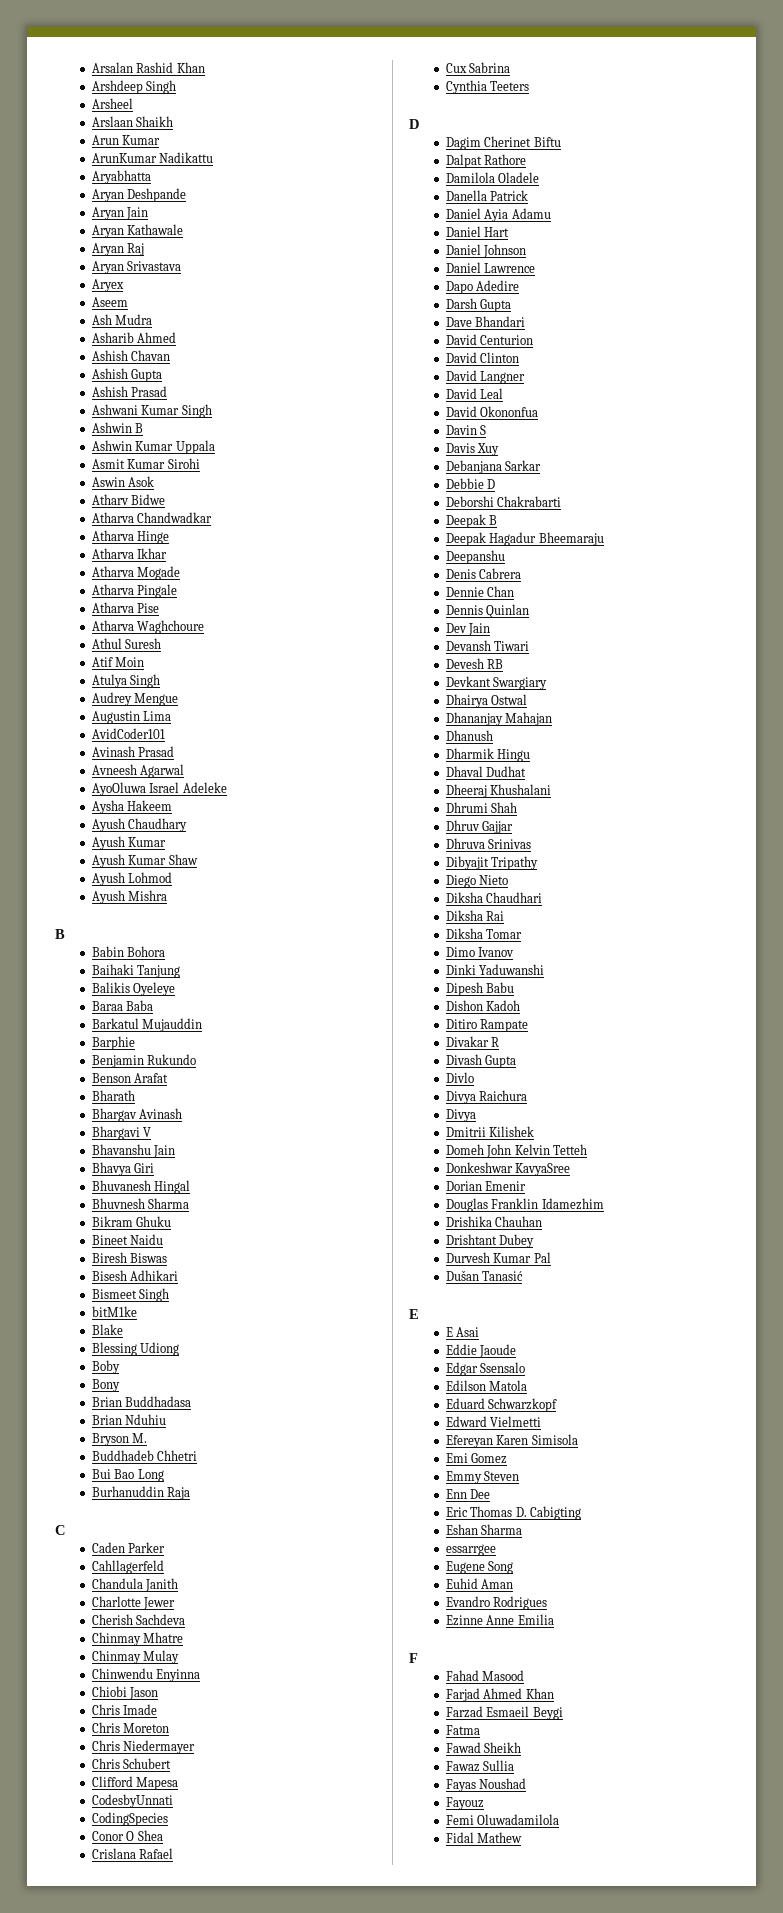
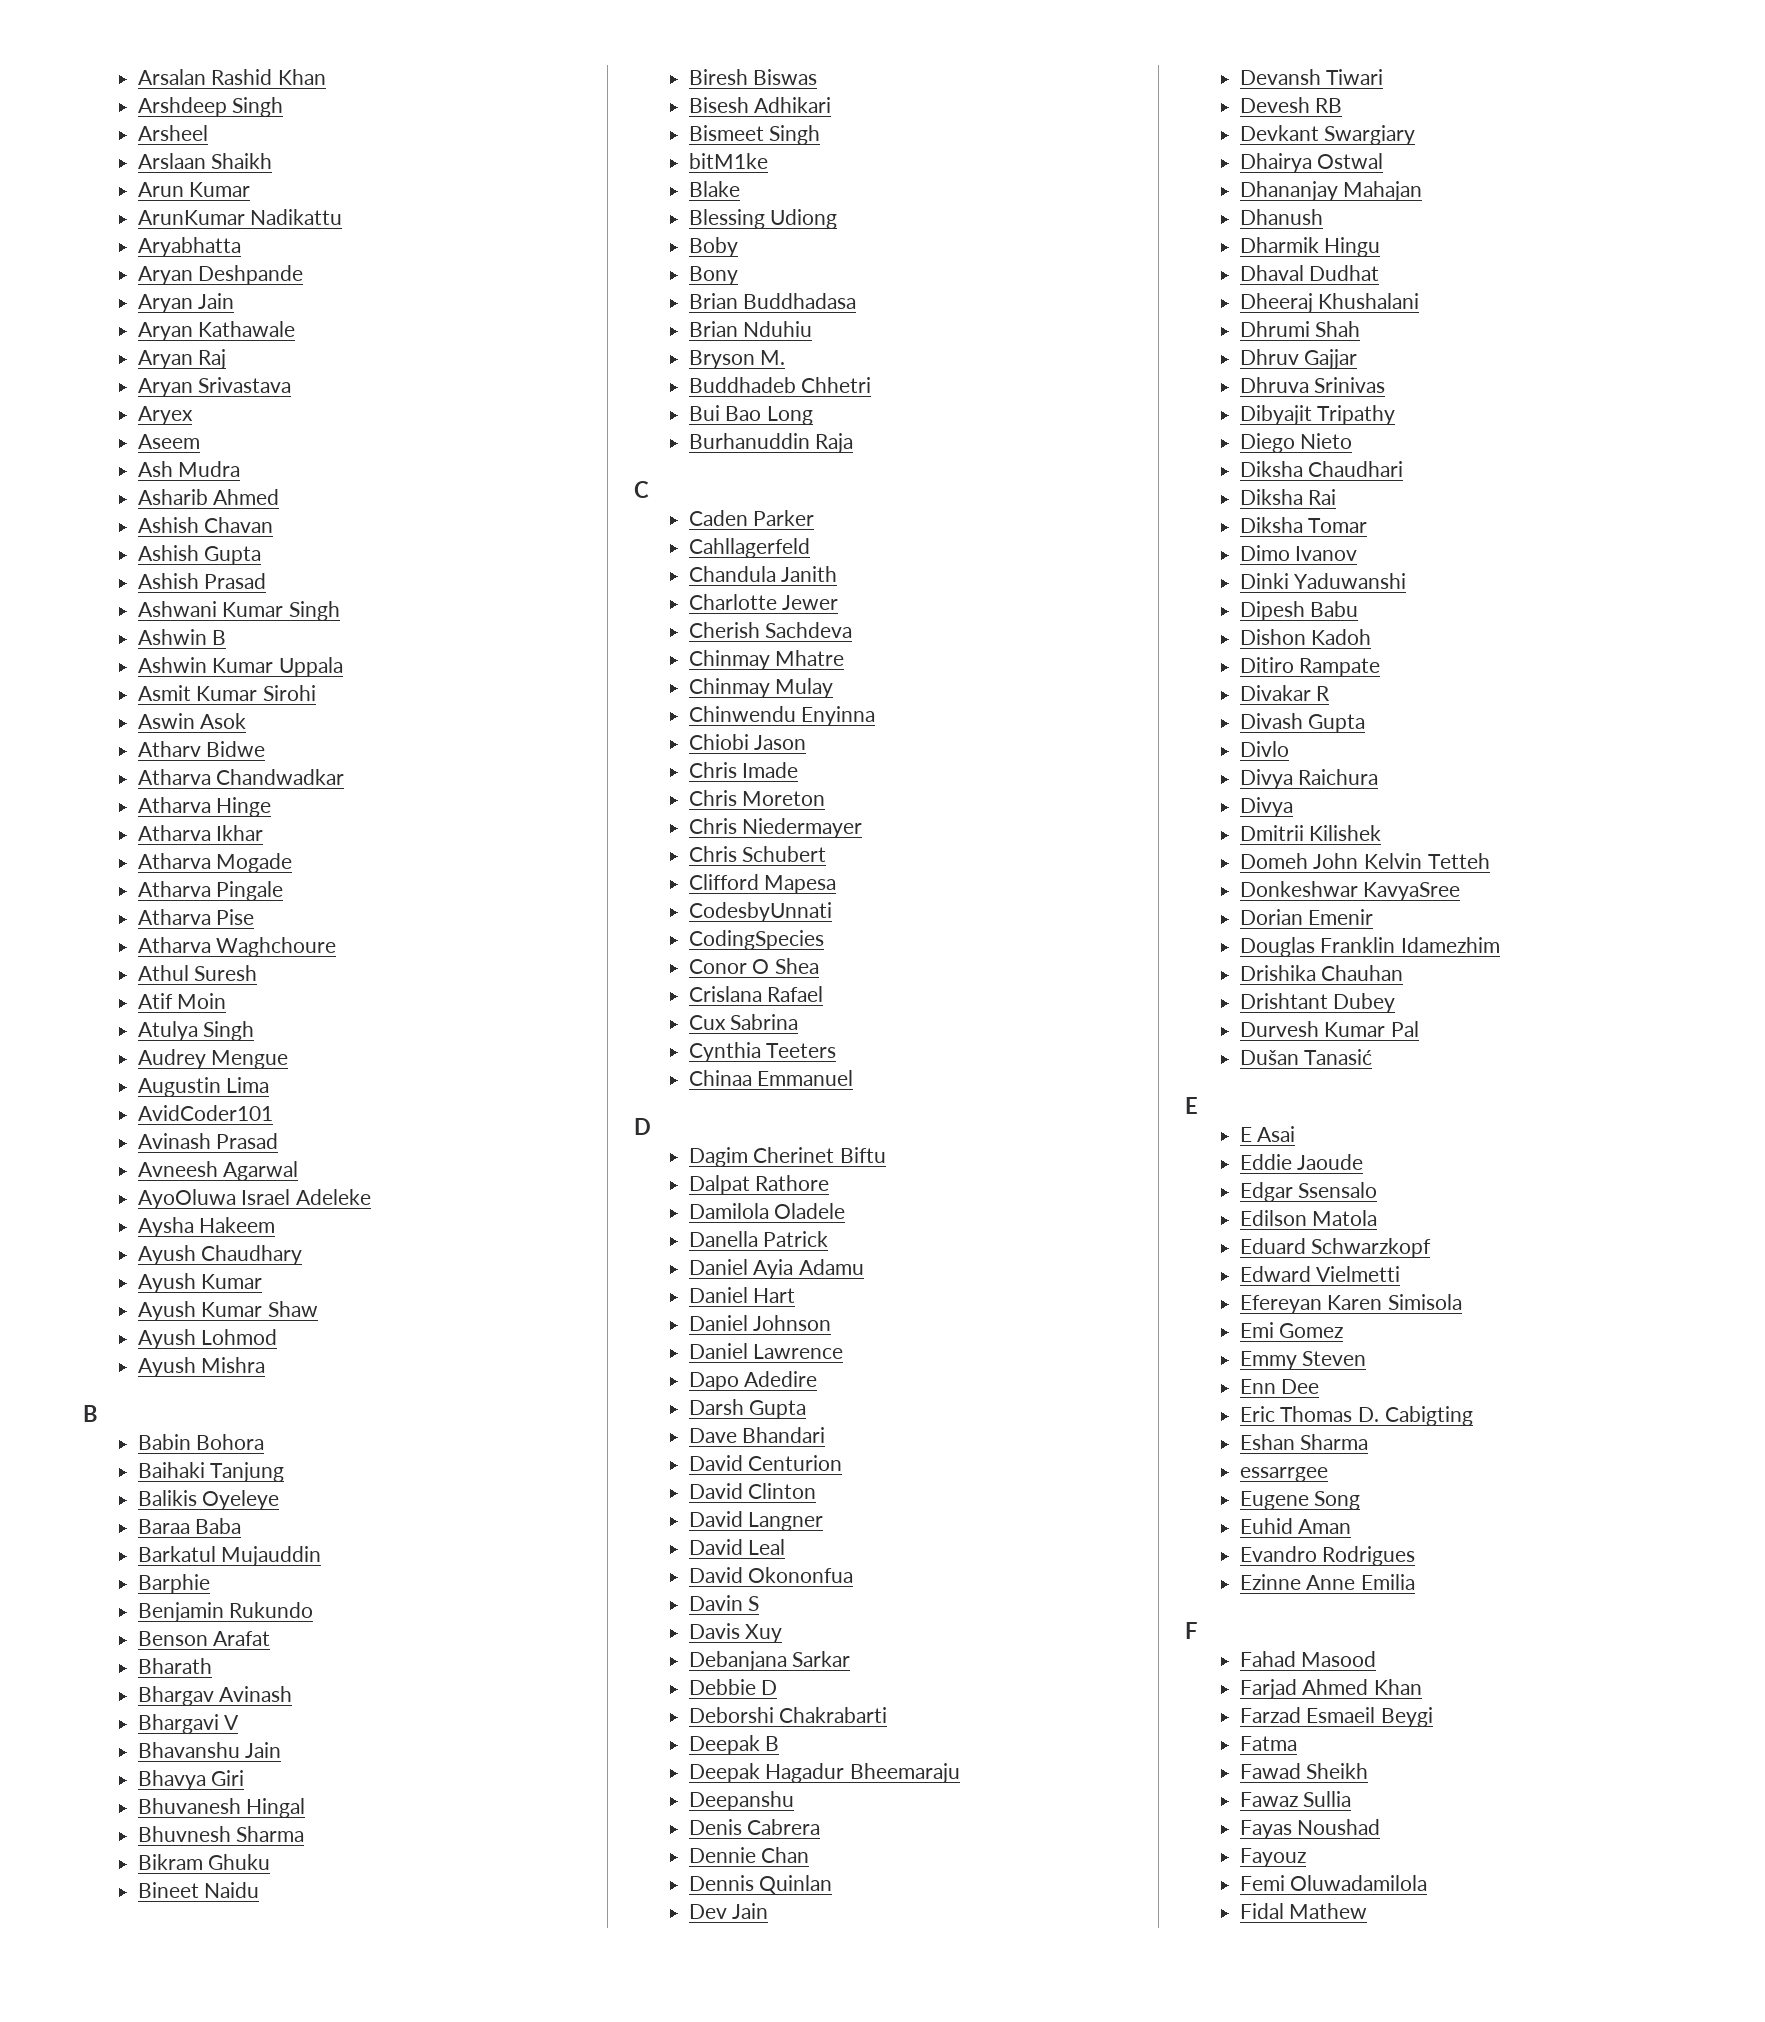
(530, 86) none -> [688,1070,854,1086] // Chinaa Emmanuel

